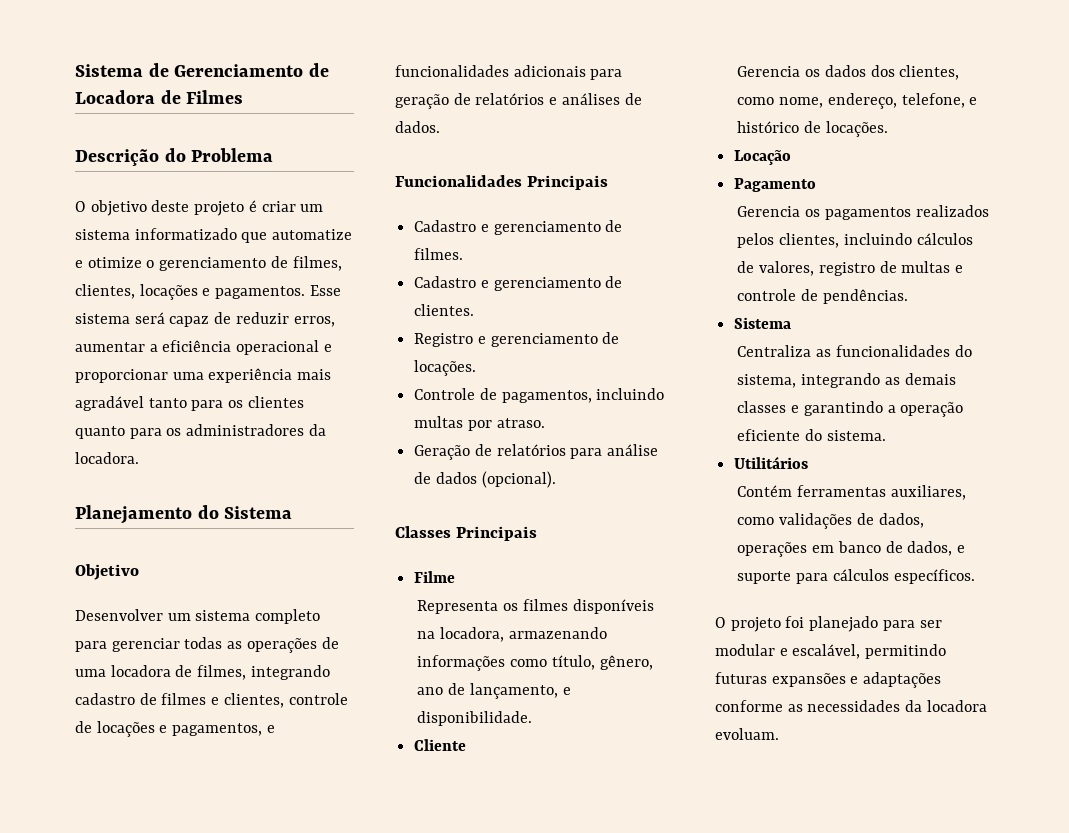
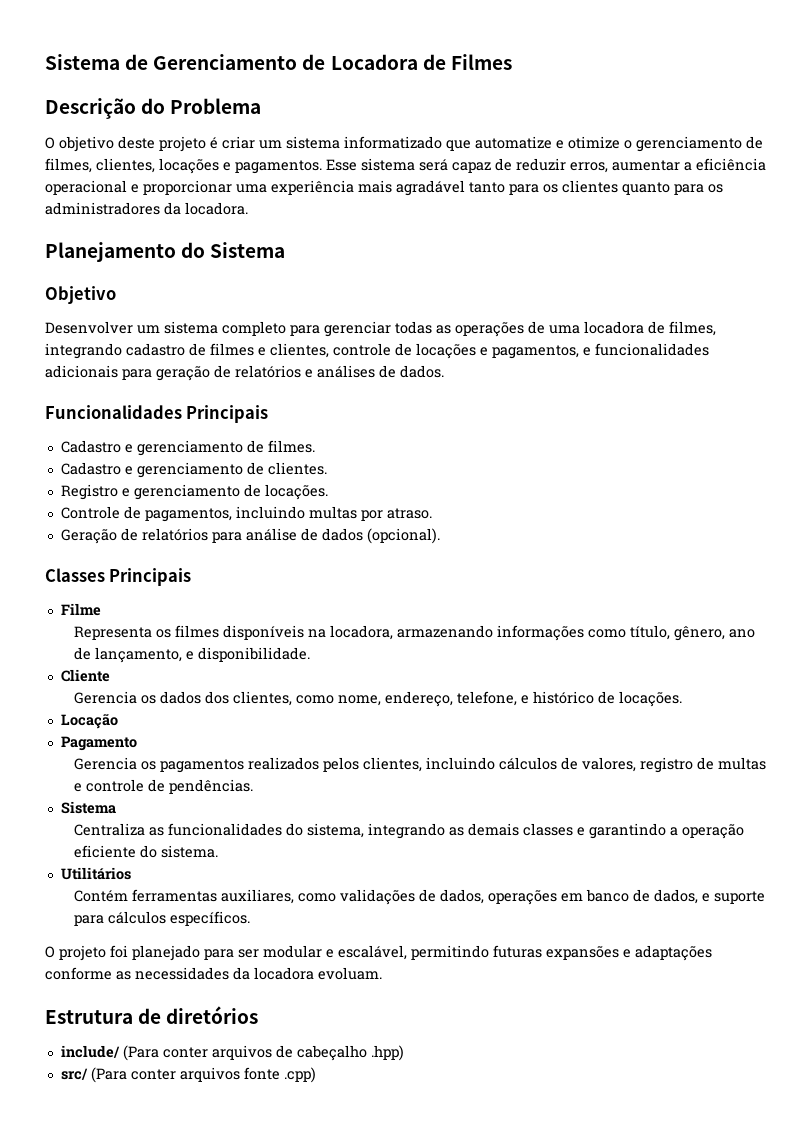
(779, 734) none -> [45,1006,259,1024] [60,1045,404,1061] [60,1067,316,1083] // Estrutura de diretórios // include/ (Para conter arquivos de cabeçalho .hpp) // src/ (Para conter arquivos fonte .cpp)

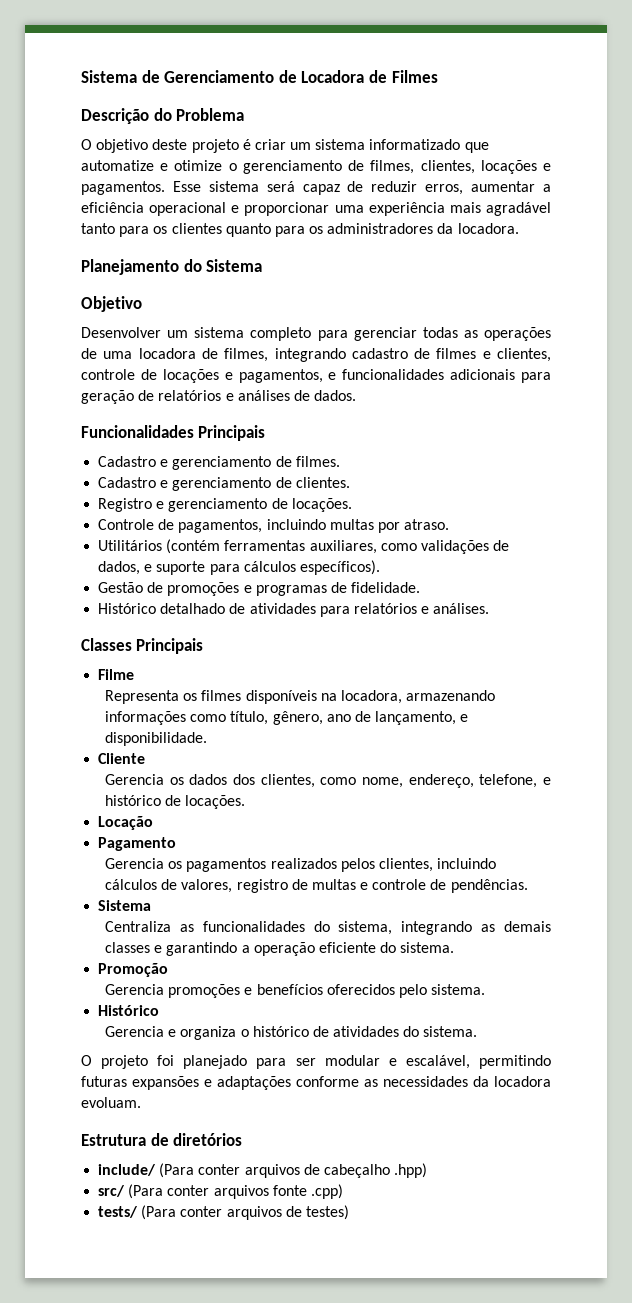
[60,528,440,544] Geração de relatórios para análise de dados (opcional). -> [98,539,510,554] [98,560,380,575] [98,582,421,596] [98,603,490,617] Utilitários (contém ferramentas auxiliares, como validações de dados, e suporte para cálculos específicos). // Gestão de promoções e programas de fidelidade. // Histórico detalhado de atividades para relatórios e análises.
[60,867,131,880] [73,889,765,905] [73,911,250,926] Utilitários // Contém ferramentas auxiliares, como validações de dados, operações em banco de dados, e suporte para cálculos específicos. -> [98,963,169,977] [104,984,486,998] [98,1005,160,1016] [104,1026,478,1040] Promoção // Gerencia promoções e benefícios oferecidos pelo sistema. // Histórico // Gerencia e organiza o histórico de atividades do sistema.
(316, 1075) none -> [98,1205,349,1220] // tests/ (Para conter arquivos de testes)

